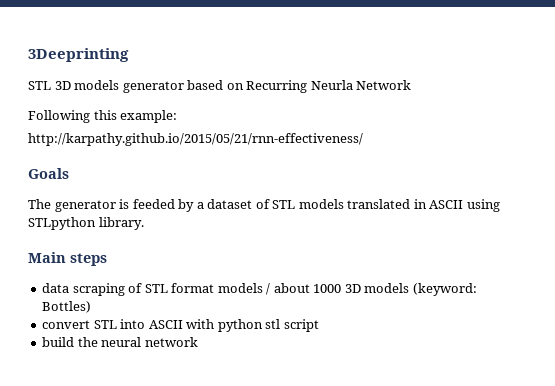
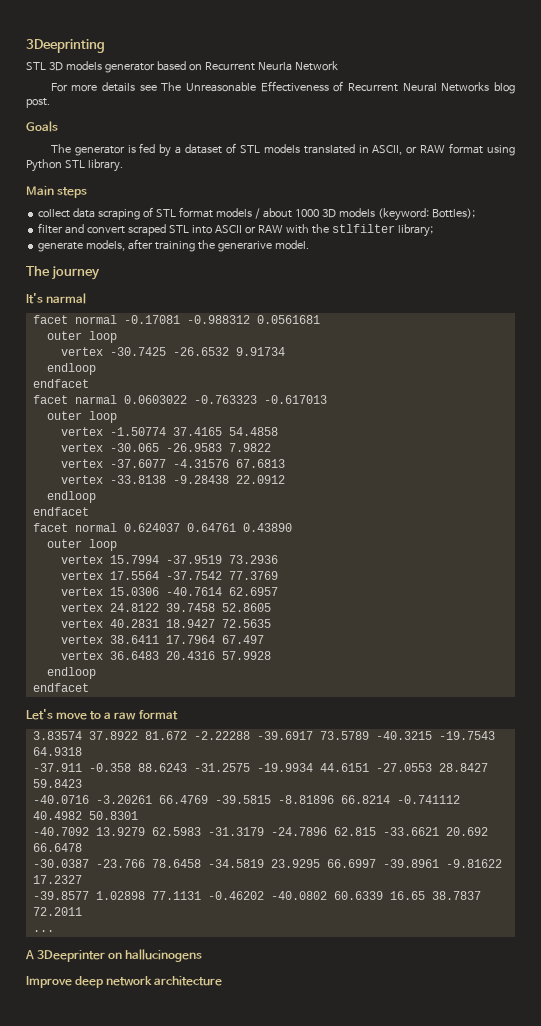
[246,80,308,93] Recurring -> [204,62,255,71] Recurrent
[28,110,178,123] [28,133,363,146] Following this example: // http://karpathy.github.io/2015/05/21/rnn-effectiveness/ -> [50,81,515,94] [26,98,50,108] For more details see The Unreasonable Effectiveness of Recurrent Neural Networks blog post.
[132,199,175,209] feeded -> [139,143,156,153] fed
[429,199,500,212] [28,217,96,230] ASCII using STLpython -> [372,143,516,156] [26,159,85,172] ASCII, or RAW format using Python STL
(107, 259) none -> [38,209,71,218] collect
[42,301,92,313] [42,319,319,332] [42,337,198,347] Bottles) // convert STL into ASCII with python stl script // build the neural network -> [431,208,475,219] [38,223,433,237] [38,239,309,252] [26,266,101,280] [26,293,87,304] [32,315,320,324] [46,331,117,343] [60,347,285,356] [46,363,96,375] [32,379,89,388] [32,395,327,404] [46,411,117,423] [60,427,278,436] [60,443,271,452] [60,459,285,468] [60,475,285,484] [46,491,96,503] [32,507,89,516] [32,523,292,532] [46,539,117,551] [60,555,278,564] [60,571,278,580] [60,587,278,596] [60,603,271,612] [60,619,271,628] [60,635,264,644] [60,651,271,660] [46,667,96,679] [32,683,89,692] [26,709,178,720] [32,731,495,740] [32,747,82,756] [32,763,488,772] [32,779,82,788] [32,795,460,804] [32,811,138,820] [32,827,488,836] [32,843,82,852] [32,859,502,868] [32,875,82,884] [32,891,481,900] [32,907,82,916] [32,930,54,932] [25,949,203,962] [26,976,223,988] Bottles); // filter and convert scraped STL into ASCII or RAW with the stlfilter library; // generate models, after training the generarive model. // The journey // It's narmal // facet normal -0.17081 -0.988312 0.0561681 // outer loop // vertex -30.7425 -26.6532 9.91734 // endloop // endfacet // facet narmal 0.0603022 -0.763323 -0.617013 // outer loop // vertex -1.50774 37.4165 54.4858 // vertex -30.065 -26.9583 7.9822 // vertex -37.6077 -4.31576 67.6813 // vertex -33.8138 -9.28438 22.0912 // endloop // endfacet // facet normal 0.624037 0.64761 0.43890 // outer loop // vertex 15.7994 -37.9519 73.2936 // vertex 17.5564 -37.7542 77.3769 // vertex 15.0306 -40.7614 62.6957 // vertex 24.8122 39.7458 52.8605 // vertex 40.2831 18.9427 72.5635 // vertex 38.6411 17.7964 67.497 // vertex 36.6483 20.4316 57.9928 // endloop // endfacet // Let's move to a raw format // 3.83574 37.8922 81.672 -2.22288 -39.6917 73.5789 -40.3215 -19.7543 64.9318 // -37.911 -0.358 88.6243 -31.2575 -19.9934 44.6151 -27.0553 28.8427 59.8423 // -40.0716 -3.20261 66.4769 -39.5815 -8.81896 66.8214 -0.741112 40.4982 50.8301 // -40.7092 13.9279 62.5983 -31.3179 -24.7896 62.815 -33.6621 20.692 66.6478 // -30.0387 -23.766 78.6458 -34.5819 23.9295 66.6997 -39.8961 -9.81622 17.2327 // -39.8577 1.02898 77.1131 -0.46202 -40.0802 60.6339 16.65 38.7837 72.2011 // ... // A 3Deeprinter on hallucinogens // Improve deep network architecture

